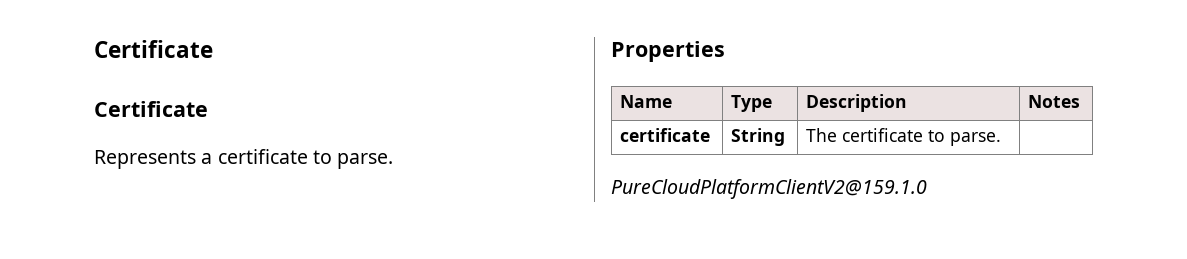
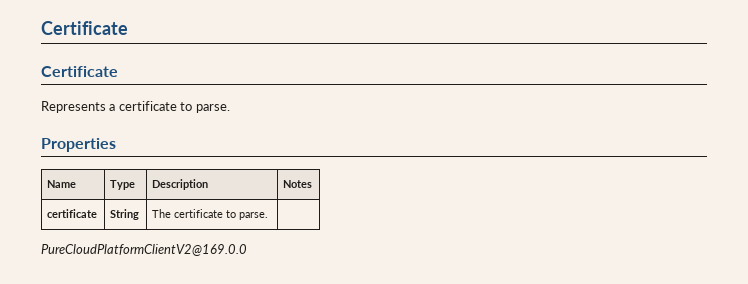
[611,179,927,199] PureCloudPlatformClientV2@159.1.0 -> [41,244,247,256] PureCloudPlatformClientV2@169.0.0

